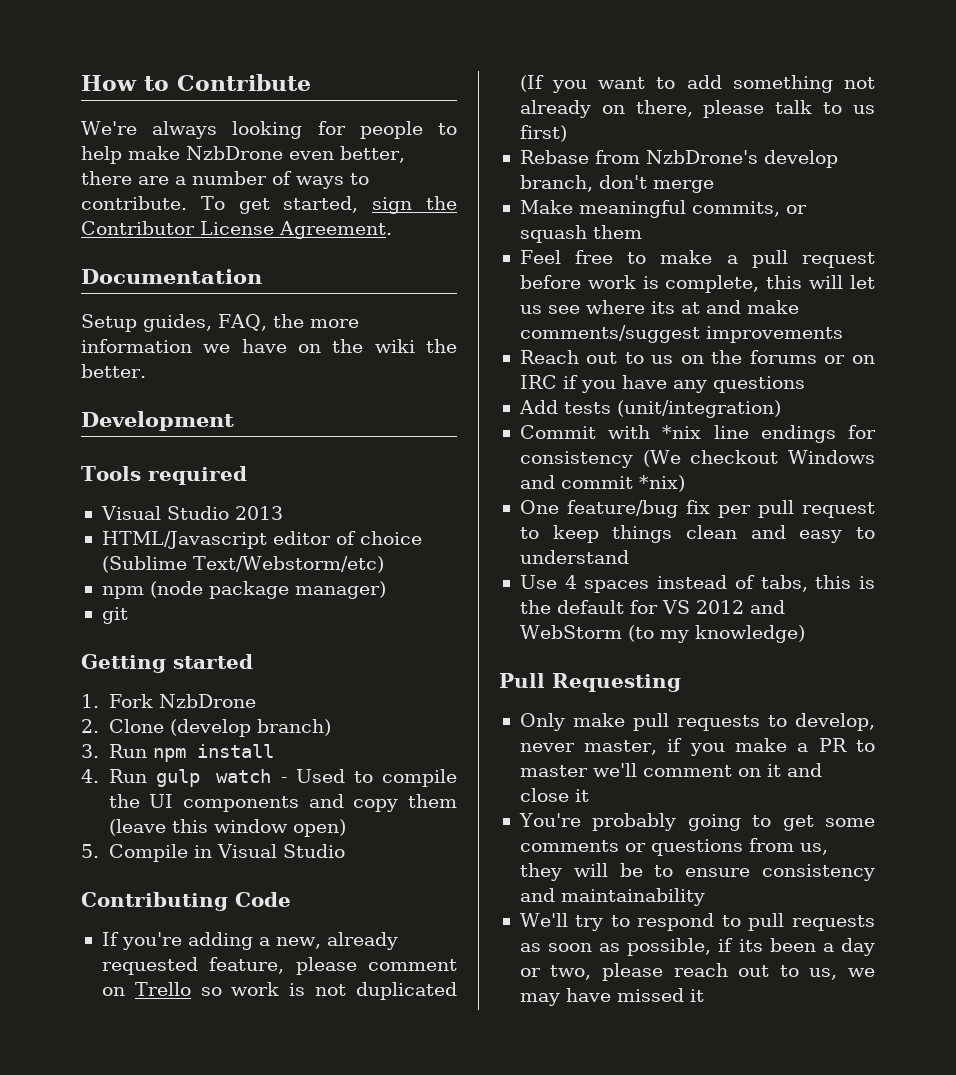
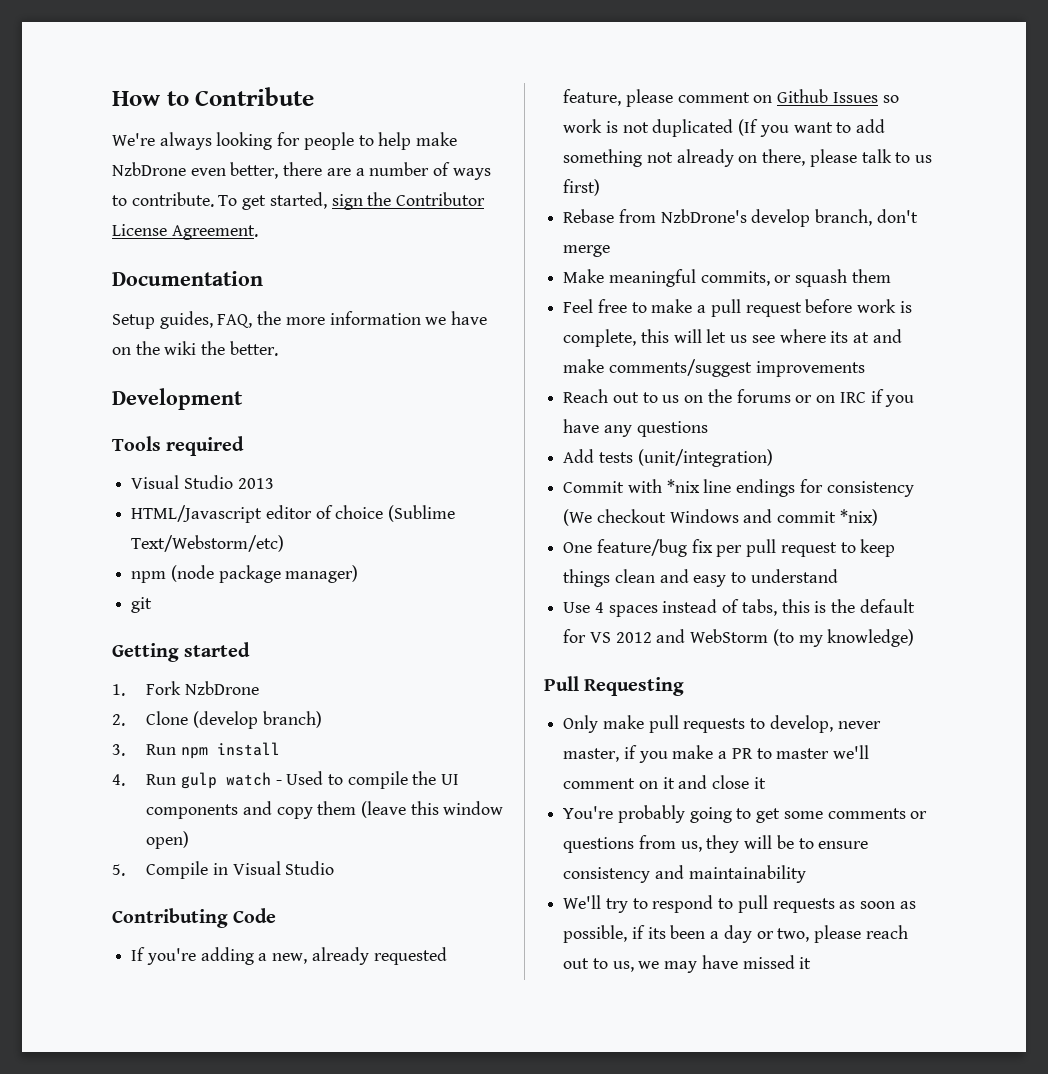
[134,982,191,996] Trello -> [777,89,878,103] Github Issues

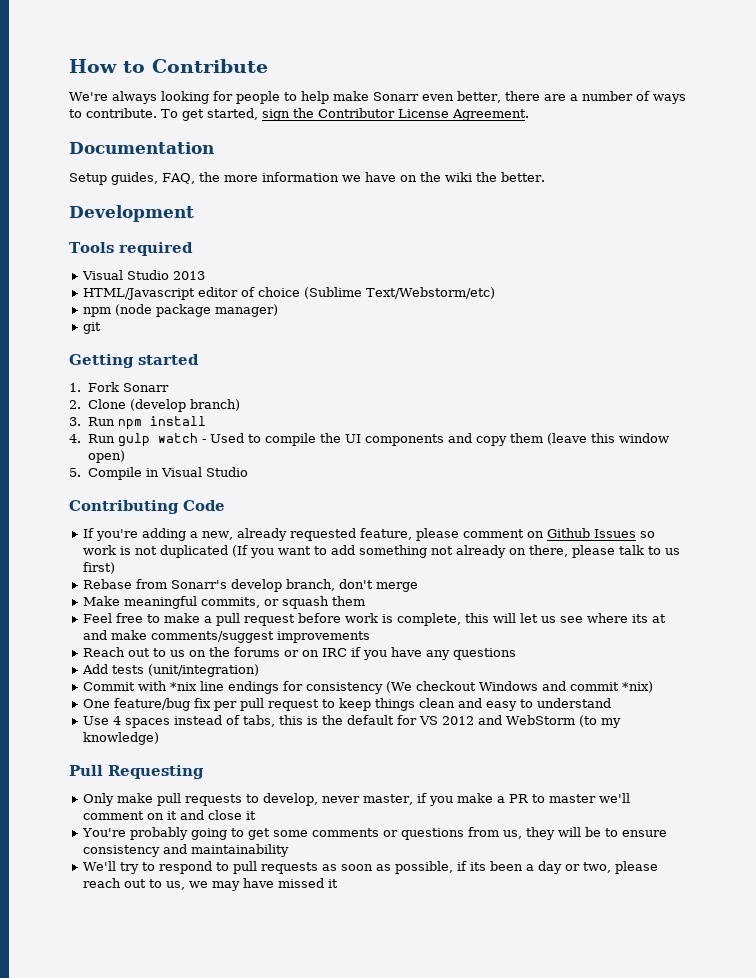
[112,162,186,176] NzbDrone -> [372,92,419,101] Sonarr
[184,681,259,695] NzbDrone -> [122,383,169,392] Sonarr
[660,209,747,223] NzbDrone's -> [171,580,228,589] Sonarr's

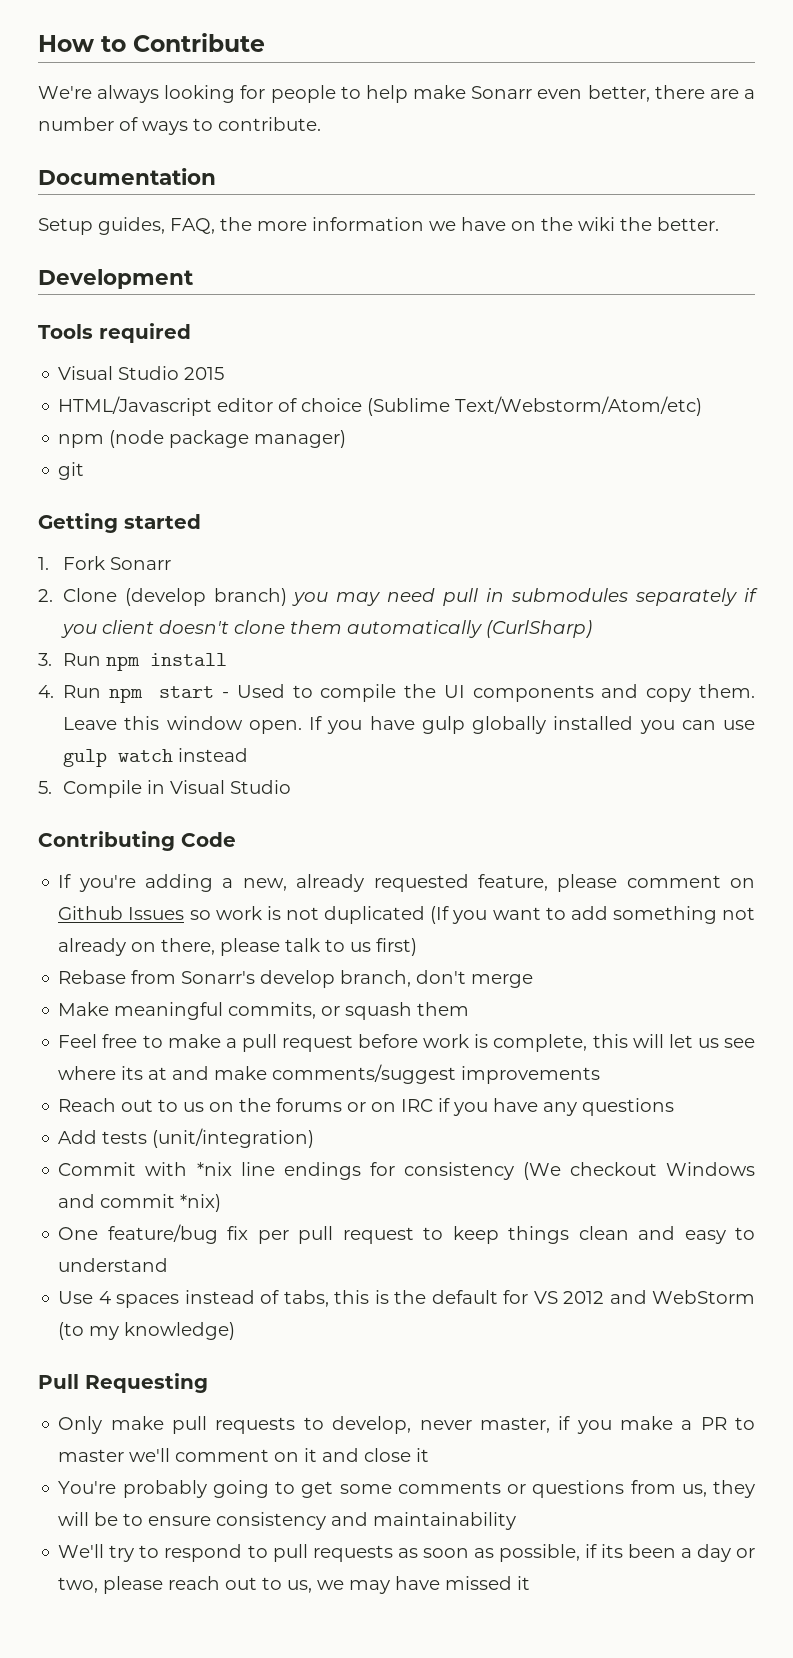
[161,108,529,121] To get started, sign the Contributor License Agreement. -> (321, 124) none
[173,271,206,280] 2013 -> [184,367,225,380] 2015
[366,287,496,299] Text/Webstorm/etc) -> [455,396,703,416] Text/Webstorm/Atom/etc)
(240, 405) none -> [292,588,758,606] [60,620,592,638] you may need pull in submodules separately if you client doesn't clone them automatically (CurlSharp)
[117,433,198,447] gulp watch -> [109,686,215,703] npm start
[509,433,669,445] [87,450,125,463] them (leave this window open) -> [699,684,755,698] [63,716,755,734] [63,748,249,767] them. Leave this window open. If you have gulp globally installed you can use gulp watch instead

